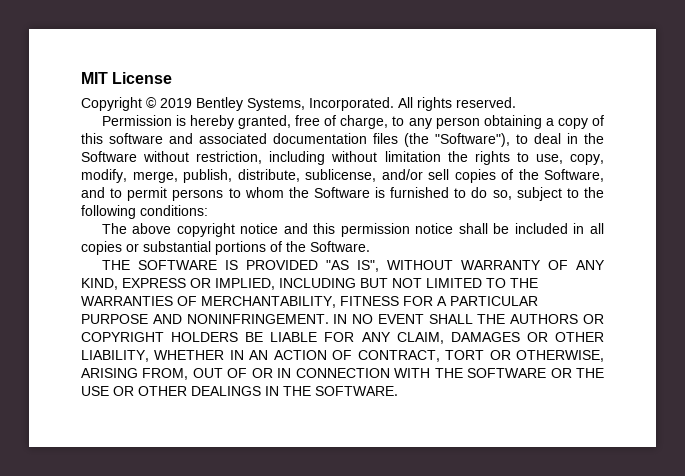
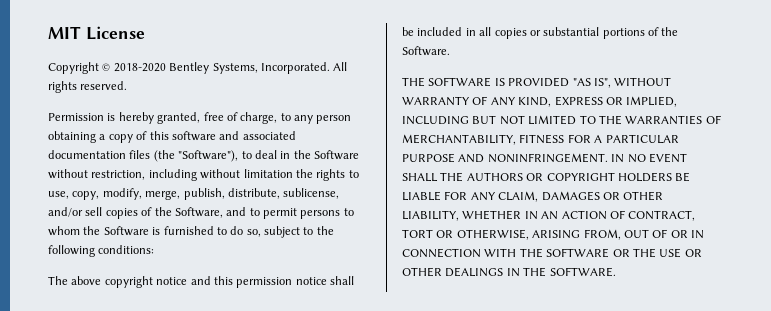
[160,98,192,108] 2019 -> [113,63,166,72] 2018-2020

